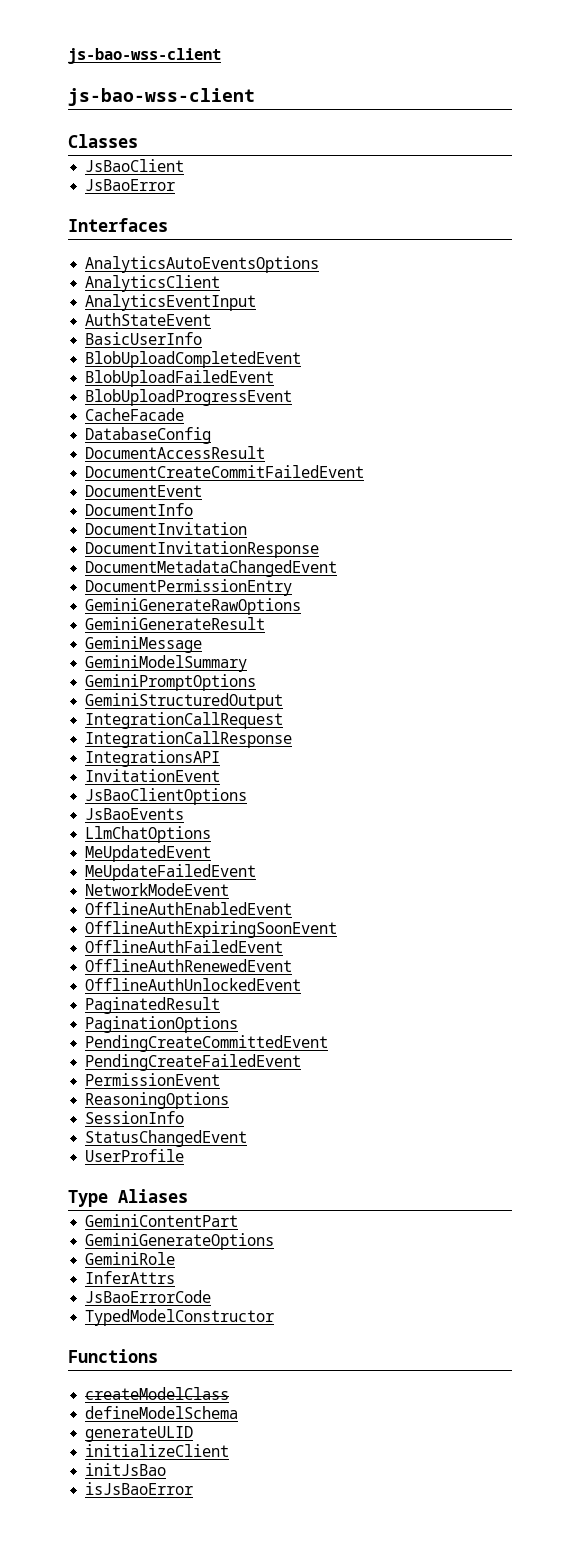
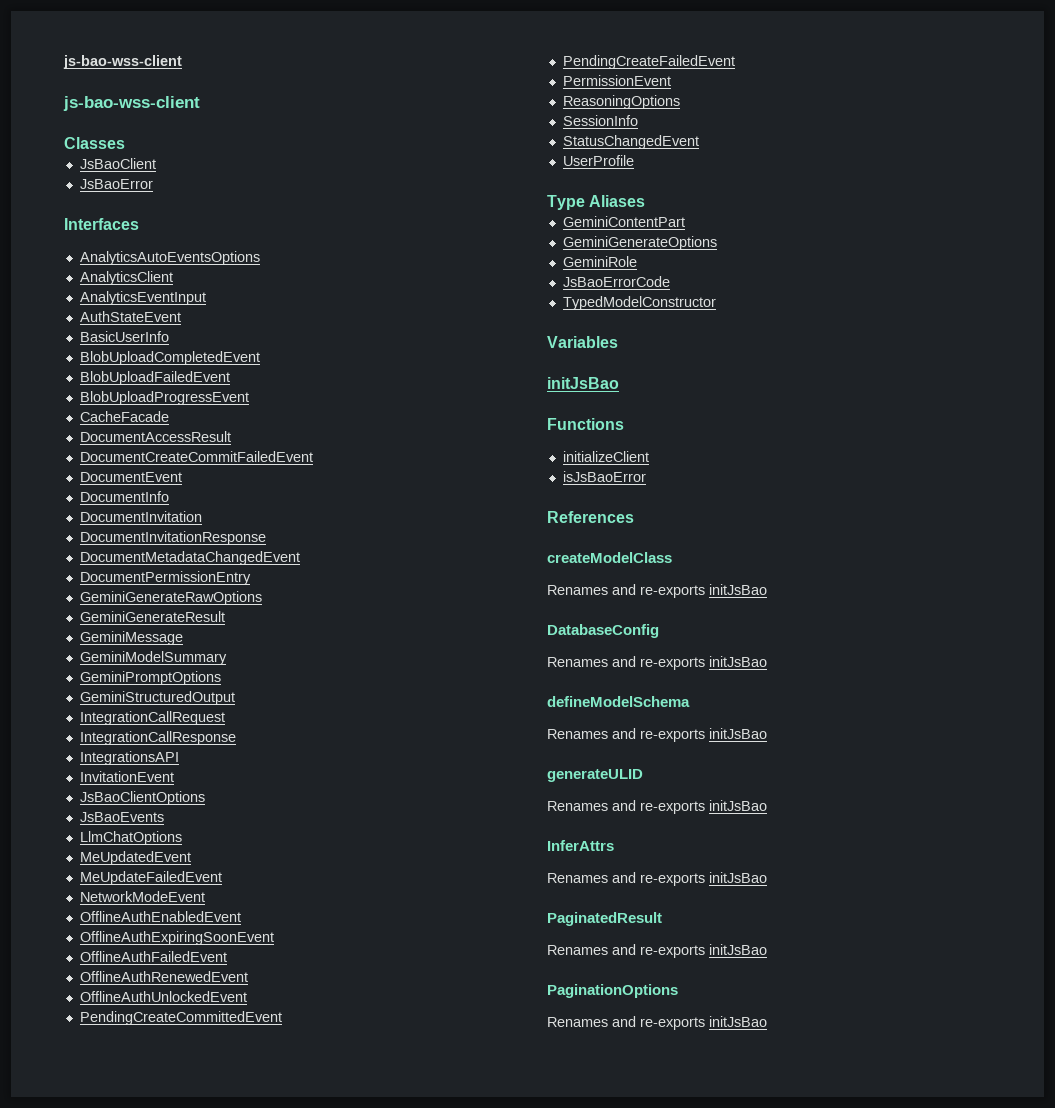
[85,427,212,444] // DatabaseConfig -> (169, 416) none
[85,997,221,1014] [85,1016,239,1033] // PaginatedResult // PaginationOptions -> (247, 996) none
[85,1271,176,1284] // InferAttrs -> (637, 261) none
(275, 1317) none -> [547,336,618,348] [547,377,619,389] // Variables // initJsBao
[85,1387,230,1400] [85,1406,239,1419] [85,1426,194,1442] [85,1444,230,1457] [85,1463,167,1476] [85,1482,194,1495] createModelClass // defineModelSchema // generateULID // initializeClient // initJsBao // isJsBaoError -> [562,451,649,462] [562,471,646,482] [547,511,634,523] [547,552,672,563] [547,584,767,598] [547,624,659,638] [547,656,767,670] [547,696,690,707] [547,728,767,742] [547,769,643,782] [547,800,767,814] [547,840,614,851] [547,872,767,886] [547,912,662,926] [547,944,767,958] [547,984,678,998] [547,1016,767,1030] initializeClient // isJsBaoError // References // createModelClass // Renames and re-exports initJsBao // DatabaseConfig // Renames and re-exports initJsBao // defineModelSchema // Renames and re-exports initJsBao // generateULID // Renames and re-exports initJsBao // InferAttrs // Renames and re-exports initJsBao // PaginatedResult // Renames and re-exports initJsBao // PaginationOptions // Renames and re-exports initJsBao

